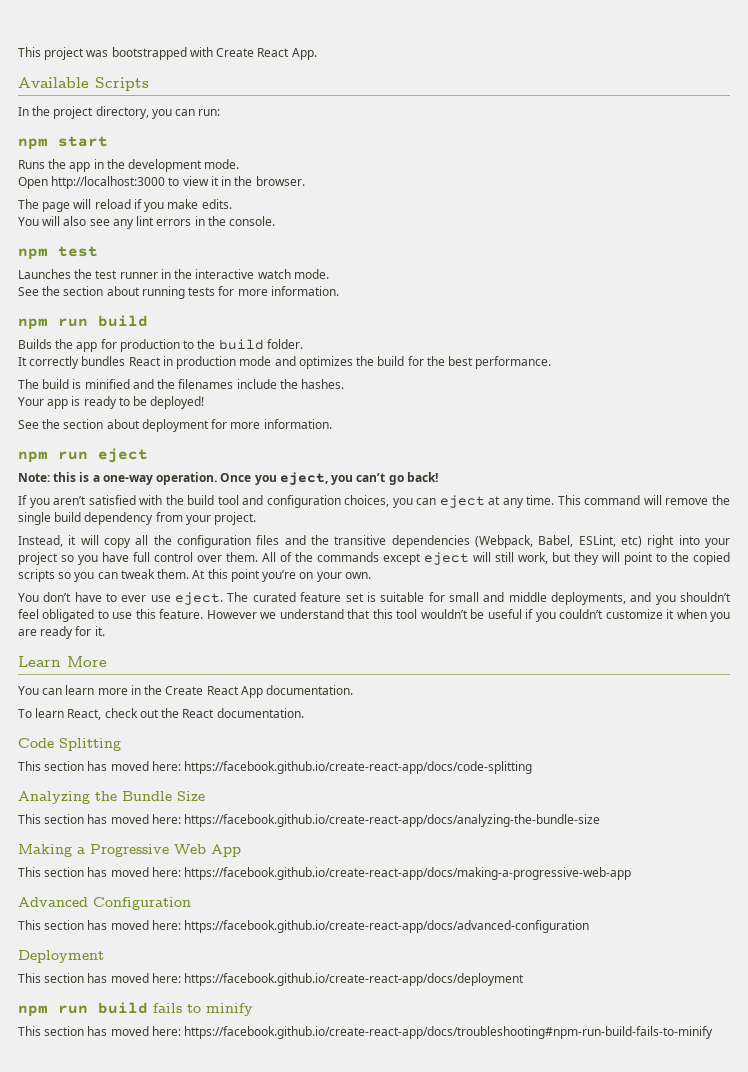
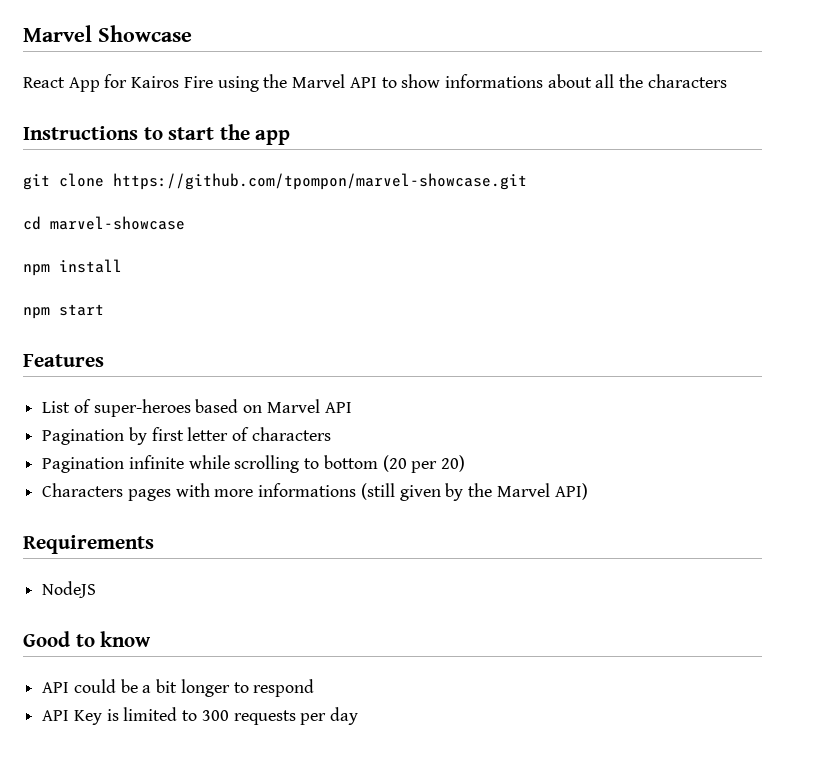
[18,47,317,60] [18,77,149,91] [18,106,221,119] [18,136,108,150] [18,159,240,172] [18,176,305,189] [18,199,232,212] [18,216,276,229] [18,246,98,260] [18,269,329,279] [18,286,339,299] [18,315,148,330] [18,339,303,352] [18,356,552,369] [18,379,345,389] [18,396,205,409] [18,419,332,432] [18,448,148,463] [18,472,438,485] [18,495,730,508] [18,512,257,525] [18,535,731,548] [18,552,730,565] [18,569,371,582] [18,592,732,605] [18,609,730,622] [18,626,105,639] [18,656,107,667] [18,685,354,698] [18,708,304,720] [18,738,121,751] [18,761,533,774] [18,791,205,804] [18,814,601,827] [18,844,241,857] [18,867,632,880] [18,897,191,910] [18,920,590,933] [18,950,104,963] [18,973,525,986] [18,1002,253,1017] [18,1026,714,1039] This project was bootstrapped with Create React App. // Available Scripts // In the project directory, you can run: // npm start // Runs the app in the development mode. // Open http://localhost:3000 to view it in the browser. // The page will reload if you make edits. // You will also see any lint errors in the console. // npm test // Launches the test runner in the interactive watch mode. // See the section about running tests for more information. // npm run build // Builds the app for production to the build folder. // It correctly bundles React in production mode and optimizes the build for the best performance. // The build is minified and the filenames include the hashes. // Your app is ready to be deployed! // See the section about deployment for more information. // npm run eject // Note: this is a one-way operation. Once you eject, you can’t go back! // If you aren’t satisfied with the build tool and configuration choices, you can eject at any time. This command will remove the single build dependency from your project. // Instead, it will copy all the configuration files and the transitive dependencies (Webpack, Babel, ESLint, etc) right into your project so you have full control over them. All of the commands except eject will still work, but they will point to the copied scripts so you can tweak them. At this point you’re on your own. // You don’t have to ever use eject. The curated feature set is suitable for small and middle deployments, and you shouldn’t feel obligated to use this feature. However we understand that this tool wouldn’t be useful if you couldn’t customize it when you are ready for it. // Learn More // You can learn more in the Create React App documentation. // To learn React, check out the React documentation. // Code Splitting // This section has moved here: https://facebook.github.io/create-react-app/docs/code-splitting // Analyzing the Bundle Size // This section has moved here: https://facebook.github.io/create-react-app/docs/analyzing-the-bundle-size // Making a Progressive Web App // This section has moved here: https://facebook.github.io/create-react-app/docs/making-a-progressive-web-app // Advanced Configuration // This section has moved here: https://facebook.github.io/create-react-app/docs/advanced-configuration // Deployment // This section has moved here: https://facebook.github.io/create-react-app/docs/deployment // npm run build fails to minify // This section has moved here: https://facebook.github.io/create-react-app/docs/troubleshooting#npm-run-build-fails-to-minify -> [23,25,192,42] [23,74,727,92] [23,124,291,145] [23,173,527,190] [23,216,185,230] [23,259,122,276] [23,304,104,319] [23,354,104,367] [42,399,352,417] [42,427,331,445] [42,455,466,473] [42,483,588,501] [23,535,154,554] [42,581,97,598] [23,631,152,647] [42,679,315,697] [42,707,359,725] Marvel Showcase // React App for Kairos Fire using the Marvel API to show informations about all the characters // Instructions to start the app // git clone https://github.com/tpompon/marvel-showcase.git // cd marvel-showcase // npm install // npm start // Features // List of super-heroes based on Marvel API // Pagination by first letter of characters // Pagination infinite while scrolling to bottom (20 per 20) // Characters pages with more informations (still given by the Marvel API) // Requirements // NodeJS // Good to know // API could be a bit longer to respond // API Key is limited to 300 requests per day

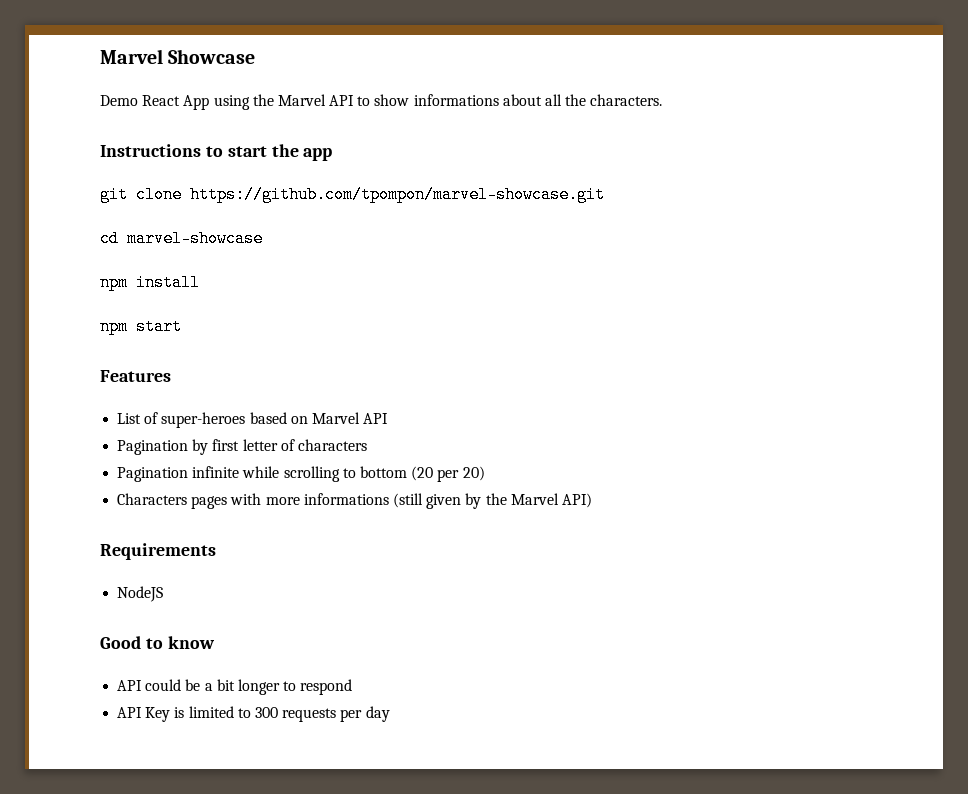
(192, 33) none -> [100,95,138,106] Demo
[104,74,213,88] for Kairos Fire -> (210, 102) none
[647,74,727,88] characters -> [590,94,663,106] characters.

